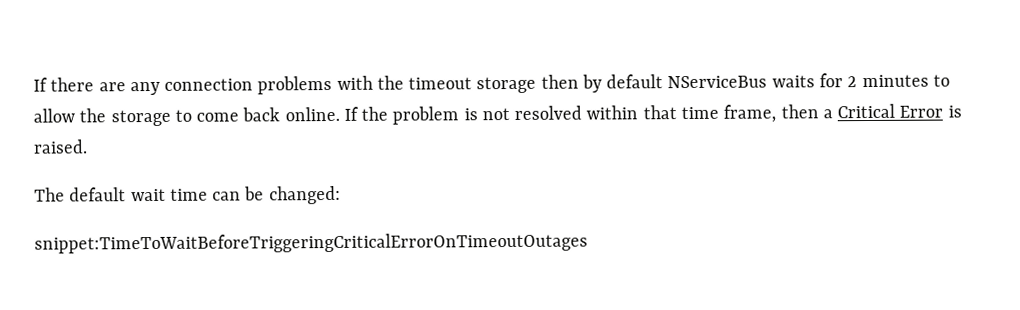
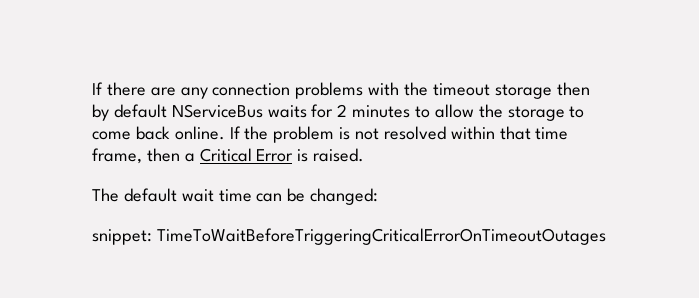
[34,232,588,254] snippet:TimeToWaitBeforeTriggeringCriticalErrorOnTimeoutOutages -> [92,228,606,245] snippet: TimeToWaitBeforeTriggeringCriticalErrorOnTimeoutOutages

